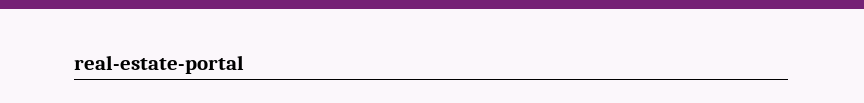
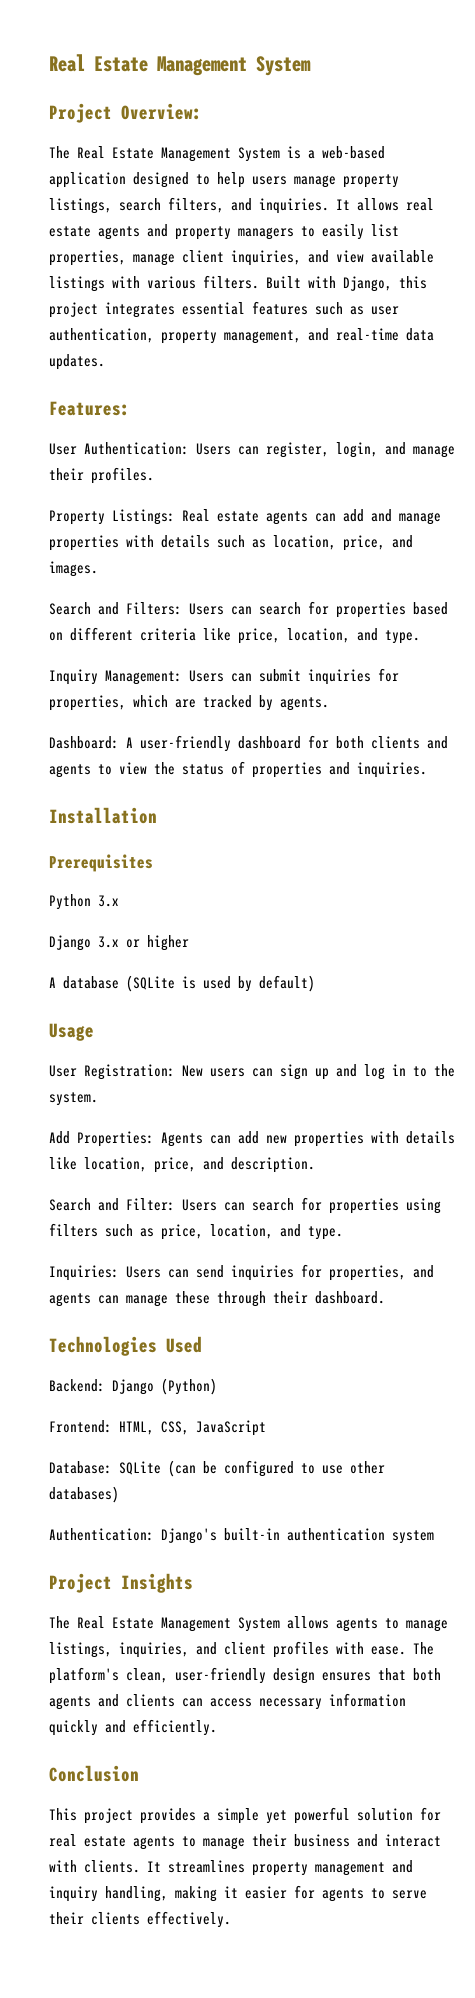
[74,55,244,74] real-estate-portal -> [49,54,311,76] [49,103,202,123] [49,146,385,162] [49,172,399,188] [49,197,434,214] [49,224,399,240] [49,250,434,266] [49,275,427,292] [49,301,399,318] [49,328,434,344] [49,354,105,370] [49,401,130,416] [49,442,455,458] [49,467,154,484] [49,509,441,525] [49,535,413,551] [49,561,98,577] [49,601,448,618] [49,627,420,644] [49,668,399,685] [49,695,329,711] [49,735,448,752] [49,761,427,778] [49,807,157,824] [49,854,153,872] [49,894,119,910] [49,935,189,951] [49,975,315,992] [49,1023,94,1041] [49,1064,455,1080] [49,1092,98,1106] [49,1131,455,1147] [49,1157,315,1173] [49,1197,441,1214] [49,1223,343,1240] [49,1264,434,1281] [49,1291,385,1307] [49,1336,202,1356] [49,1378,217,1395] [49,1420,266,1436] [49,1460,385,1477] [49,1486,119,1503] [49,1528,434,1544] [49,1573,193,1593] [49,1616,448,1632] [49,1641,434,1658] [49,1667,441,1684] [49,1693,406,1710] [49,1719,217,1736] [49,1765,139,1782] [49,1807,441,1824] [49,1834,441,1850] [49,1860,413,1876] [49,1885,427,1902] [49,1911,231,1928] Real Estate Management System // Project Overview: // The Real Estate Management System is a web-based application designed to help users manage property listings, search filters, and inquiries. It allows real estate agents and property managers to easily list properties, manage client inquiries, and view available listings with various filters. Built with Django, this project integrates essential features such as user authentication, property management, and real-time data updates. // Features: // User Authentication: Users can register, login, and manage their profiles. // Property Listings: Real estate agents can add and manage properties with details such as location, price, and images. // Search and Filters: Users can search for properties based on different criteria like price, location, and type. // Inquiry Management: Users can submit inquiries for properties, which are tracked by agents. // Dashboard: A user-friendly dashboard for both clients and agents to view the status of properties and inquiries. // Installation // Prerequisites // Python 3.x // Django 3.x or higher // A database (SQLite is used by default) // Usage // User Registration: New users can sign up and log in to the system. // Add Properties: Agents can add new properties with details like location, price, and description. // Search and Filter: Users can search for properties using filters such as price, location, and type. // Inquiries: Users can send inquiries for properties, and agents can manage these through their dashboard. // Technologies Used // Backend: Django (Python) // Frontend: HTML, CSS, JavaScript // Database: SQLite (can be configured to use other databases) // Authentication: Django's built-in authentication system // Project Insights // The Real Estate Management System allows agents to manage listings, inquiries, and client profiles with ease. The platform's clean, user-friendly design ensures that both agents and clients can access necessary information quickly and efficiently. // Conclusion // This project provides a simple yet powerful solution for real estate agents to manage their business and interact with clients. It streamlines property management and inquiry handling, making it easier for agents to serve their clients effectively.

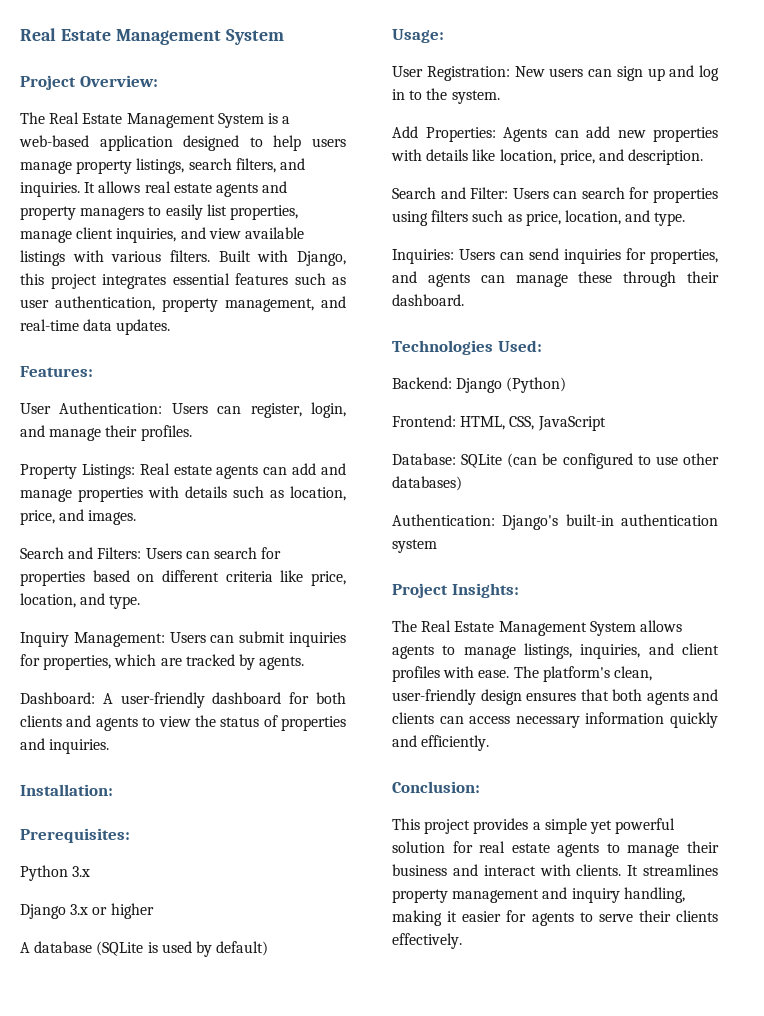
[49,807,157,824] [49,854,153,872] Installation // Prerequisites -> [20,784,113,796] [20,828,130,843] Installation: // Prerequisites:
[49,1023,94,1041] Usage -> [392,29,444,43] Usage:
[166,1336,202,1353] Used -> [497,340,542,352] Used:
[121,1573,193,1593] Insights -> [451,583,519,598] Insights:
[49,1765,139,1782] Conclusion -> [392,781,480,793] Conclusion:

